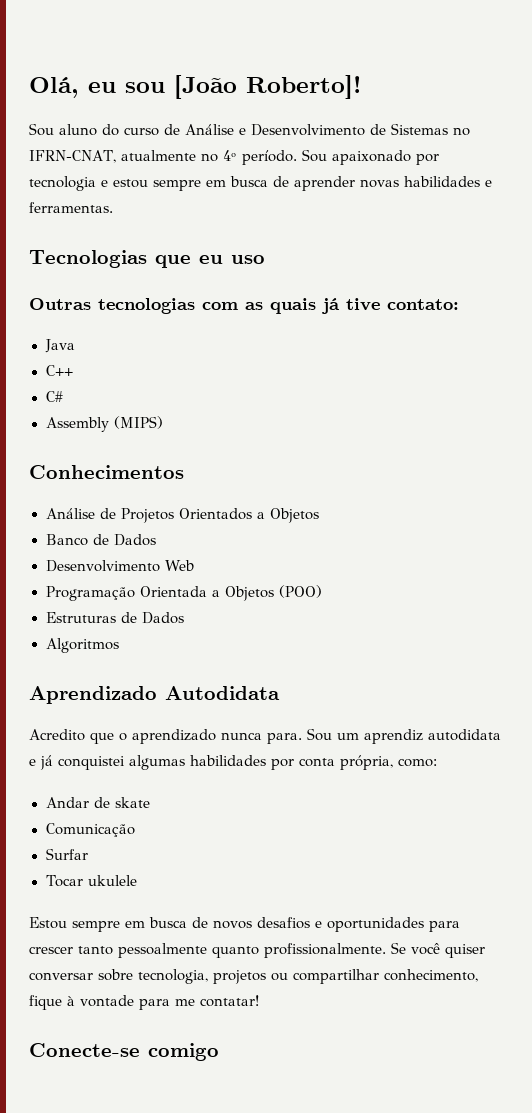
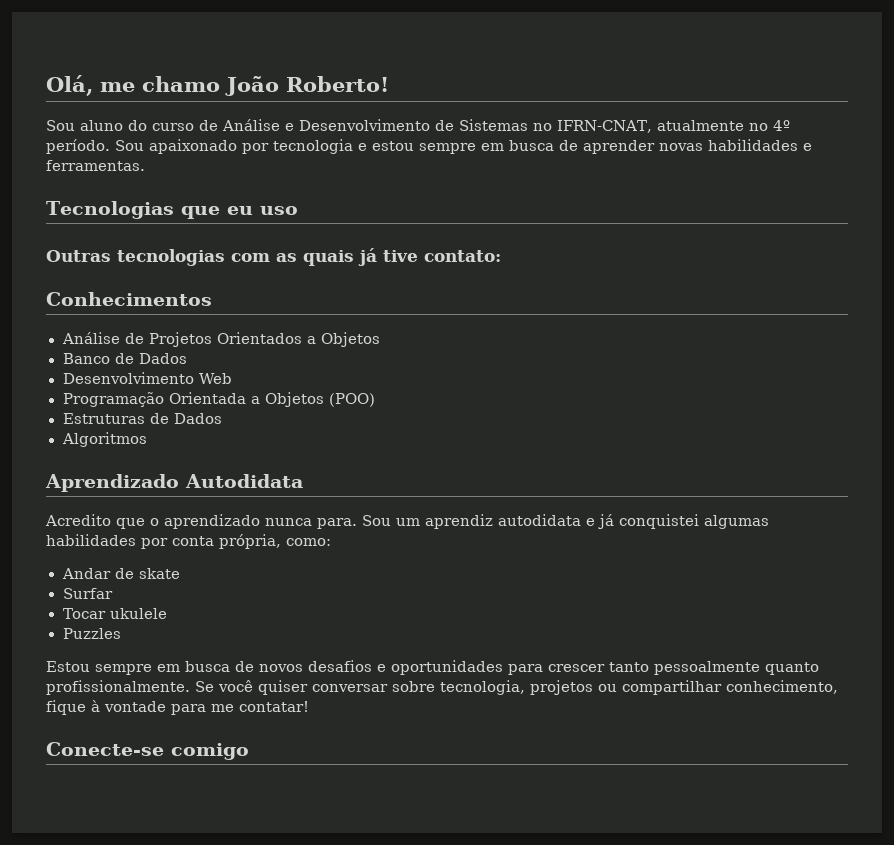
[88,75,361,99] eu sou [João Roberto]! -> [100,76,389,96] me chamo João Roberto!
[44,339,75,353] [45,365,73,376] [45,391,63,402] [45,416,163,432] // Java // C++ // C# // Assembly (MIPS) -> (501, 256) none
[45,823,135,837] // Comunicação -> (180, 573) none
(138, 880) none -> [62,628,121,639] // Puzzles

